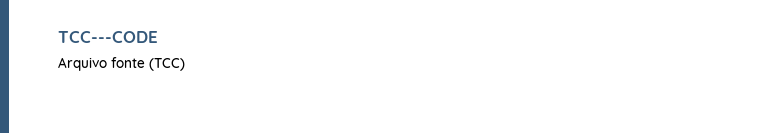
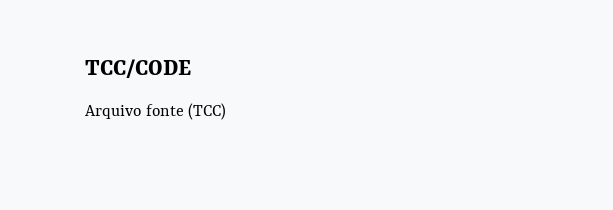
[58,31,158,43] TCC---CODE -> [85,59,191,78] TCC/CODE

